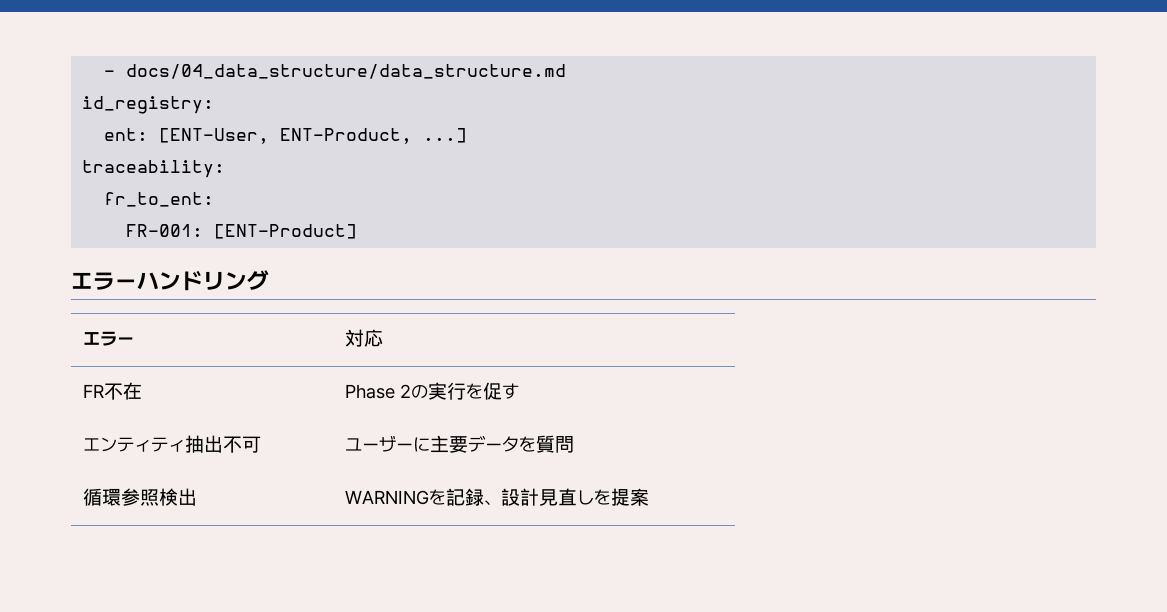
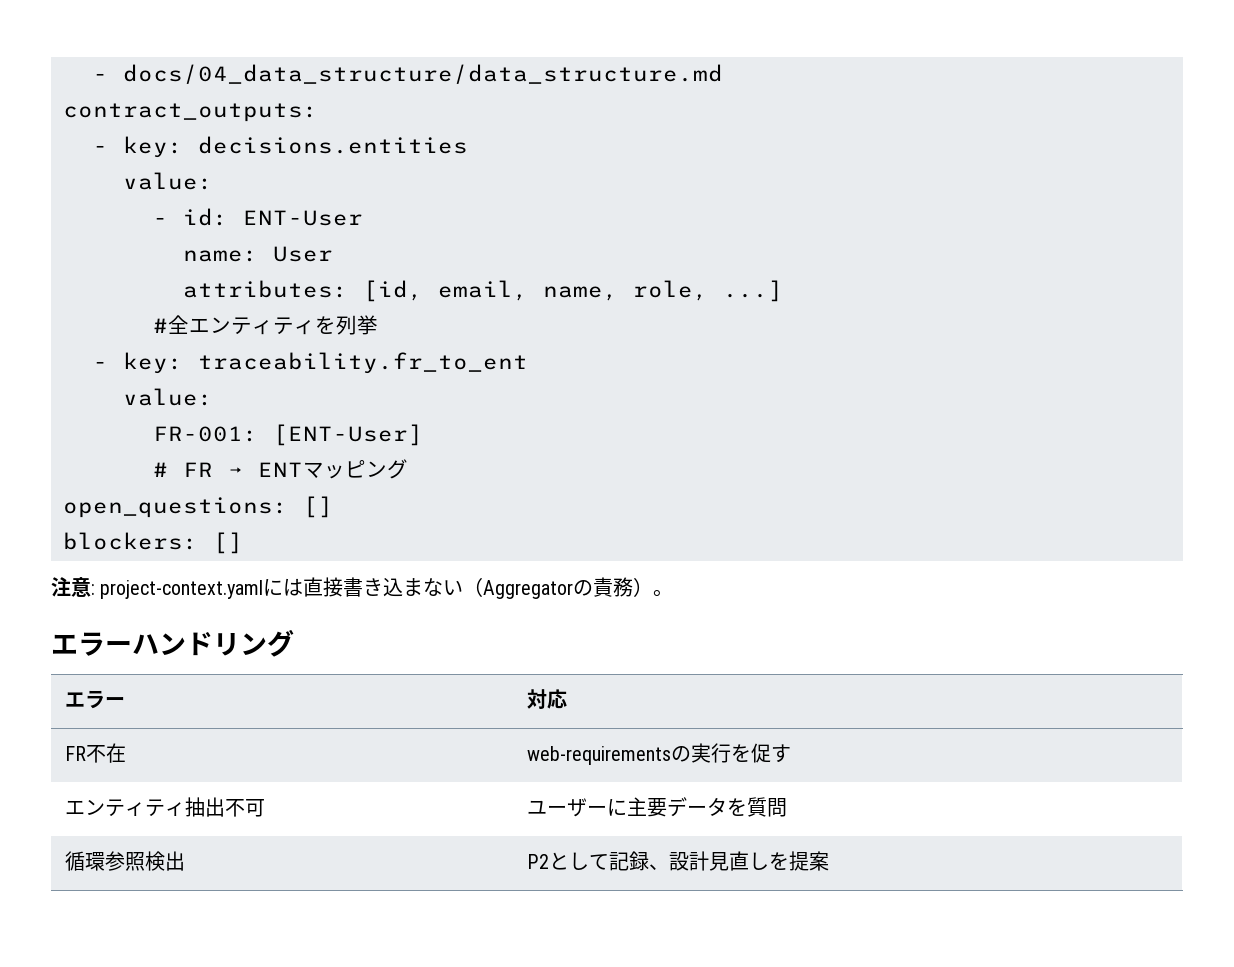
[82,96,215,114] [104,128,468,144] [82,160,226,178] [104,192,215,207] [126,224,358,239] id_registry: // ent: [ENT-User, ENT-Product, ...] // traceability: // fr_to_ent: // FR-001: [ENT-Product] -> [63,103,318,122] [93,136,468,158] [123,172,213,190] [153,208,363,226] [183,246,333,262] [183,280,783,302] [153,315,378,335] [93,352,528,374] [123,388,213,406] [153,424,423,446] [153,459,408,479] [63,496,333,518] [63,532,243,554] [51,577,674,599] contract_outputs: // - key: decisions.entities // value: // - id: ENT-User // name: User // attributes: [id, email, name, role, ...] // #全エンティティを列挙 // - key: traceability.fr_to_ent // value: // FR-001: [ENT-User] // # FR → ENTマッピング // open_questions: [] // blockers: [] // 注意: project-context.yamlには直接書き込まない（Aggregatorの責務）。
[345,384,412,399] Phase 2 -> [527,746,672,765] web-requirements
[345,489,447,505] WARNINGを -> [527,852,610,870] P2として

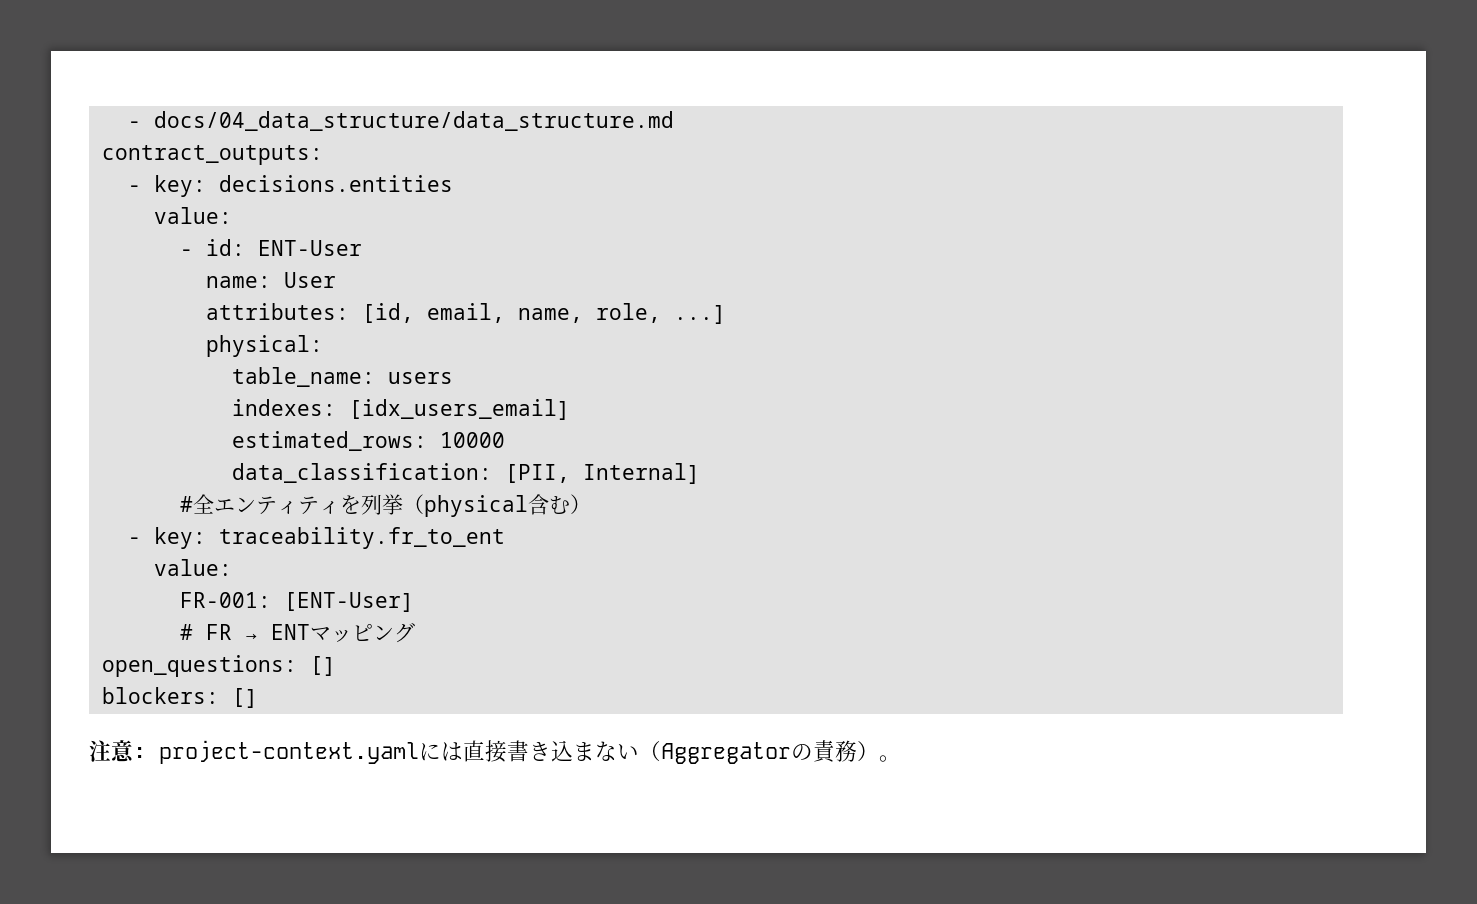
(783, 291) none -> [205,335,323,357] [231,367,453,387] [231,399,570,420] [231,431,505,451] [231,463,700,484] // physical: // table_name: users // indexes: [idx_users_email] // estimated_rows: 10000 // data_classification: [PII, Internal]
(378, 325) none -> [402,494,591,517] （physical含む）
[51,629,294,657] [65,690,126,709] [527,689,568,709] [65,743,127,763] [527,743,792,765] [65,797,266,817] [527,797,788,817] [65,851,186,871] [527,851,830,871] // エラーハンドリング // エラー | 対応 // FR不在 | web-requirementsの実行を促す // エンティティ抽出不可 | ユーザーに主要データを質問 // 循環参照検出 | P2として記録、設計見直しを提案 -> (901, 758) none

